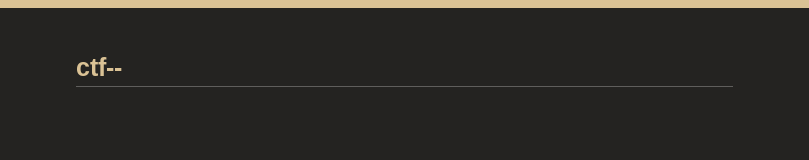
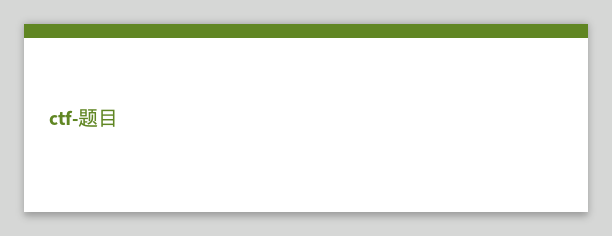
[76,57,122,76] ctf-- -> [49,109,118,127] ctf-题目

